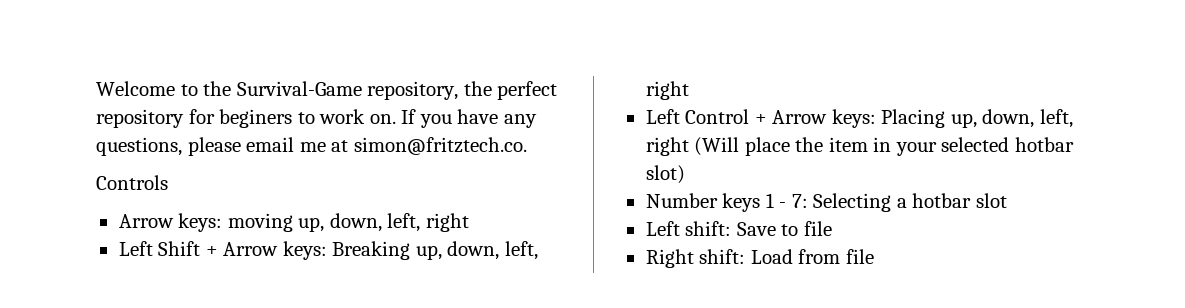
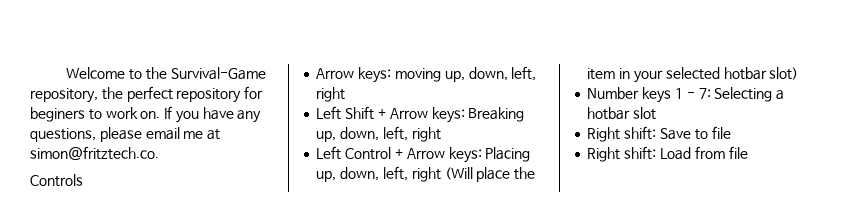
[645,221,680,236] Left -> [587,127,621,142] Right

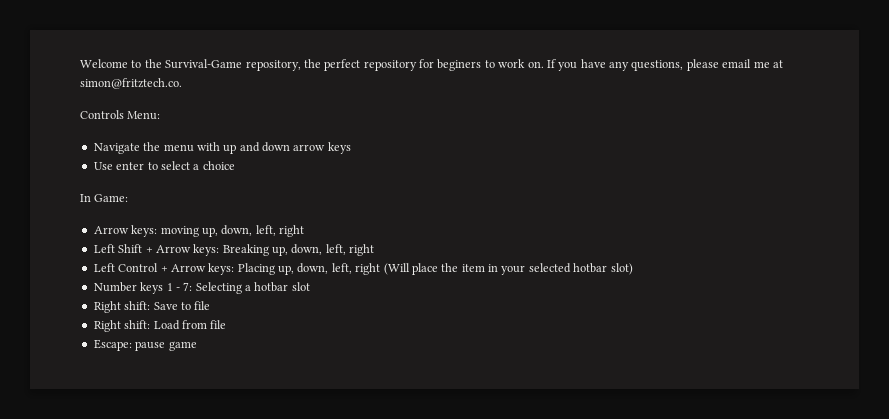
(83, 180) none -> [127,111,161,120] [93,142,351,154] [93,161,235,170] [80,194,129,202] Menu: // Navigate the menu with up and down arrow keys // Use enter to select a choice // In Game:
(748, 152) none -> [93,339,197,351] // Escape: pause game

